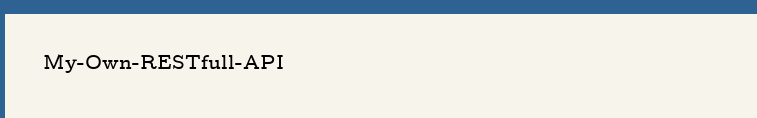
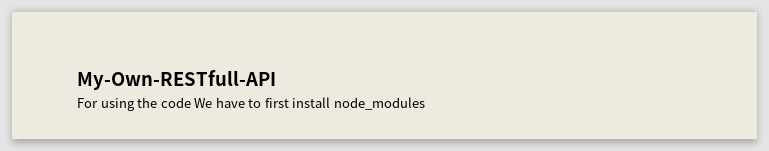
(284, 63) none -> [77,97,425,111] // For using the code We have to first install node_modules

